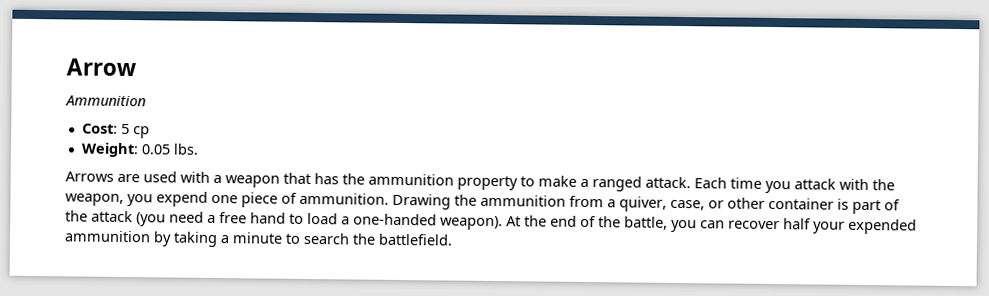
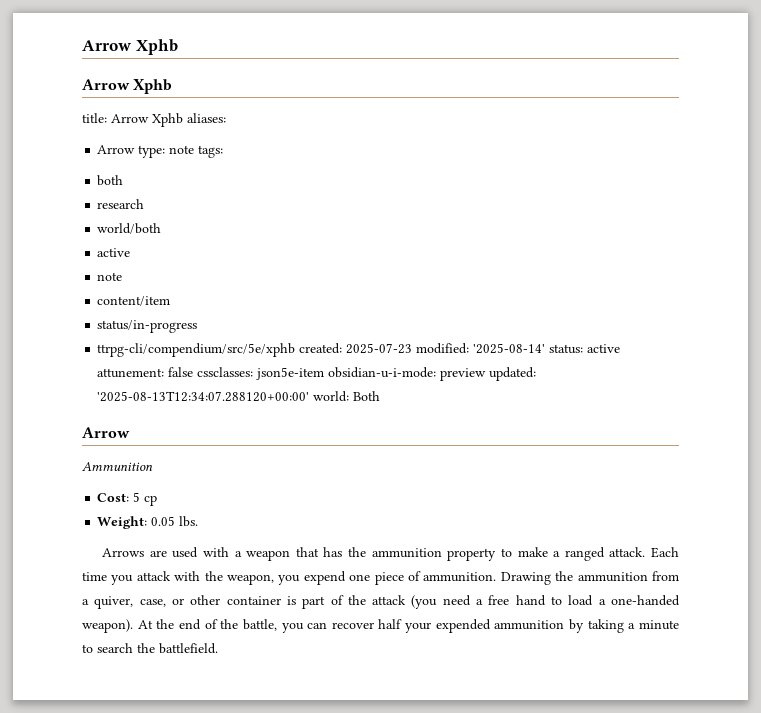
[66,58,137,77] Arrow -> [82,39,178,55] [82,79,173,94] [82,113,226,127] [97,145,224,158] [97,175,124,186] [97,199,145,209] [97,223,162,234] [97,248,131,257] [97,272,123,281] [97,296,171,306] [97,320,198,333] [97,343,621,357] [97,367,537,381] [97,391,381,402] [82,427,130,438] Arrow Xphb // Arrow Xphb // title: Arrow Xphb aliases: // Arrow type: note tags: // both // research // world/both // active // note // content/item // status/in-progress // ttrpg-cli/compendium/src/5e/xphb created: 2025-07-23 modified: '2025-08-14' status: active attunement: false cssclasses: json5e-item obsidian-u-i-mode: preview updated: '2025-08-13T12:34:07.288120+00:00' world: Both // Arrow

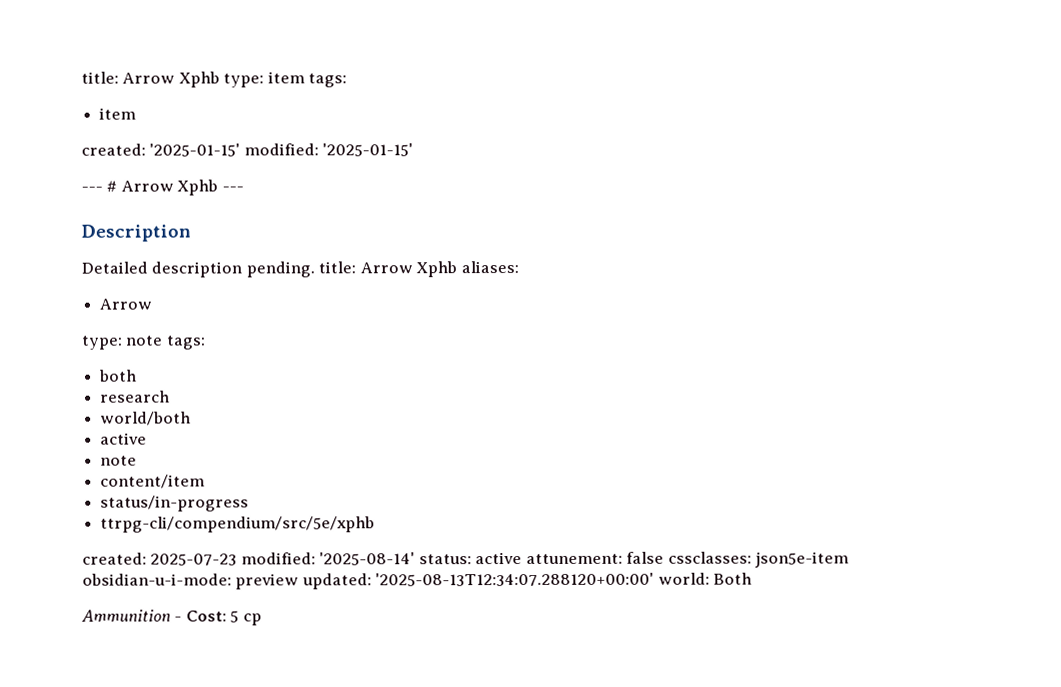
[82,39,178,55] [82,79,173,94] Arrow Xphb // Arrow Xphb // -> [81,71,348,88] [99,107,137,120] [81,143,414,157] [81,179,244,196] [81,224,191,242] [81,261,315,278] title: Arrow Xphb type: item tags: // item // created: '2025-01-15' modified: '2025-01-15' // --- # Arrow Xphb --- // Description // Detailed description pending.
(136, 149) none -> (153, 304) //
(296, 350) none -> (376, 524) //
[82,427,130,438] // Arrow -> (753, 578) none
(153, 466) // -> [174,616,183,622] -
[97,516,199,529] [102,547,679,561] [82,571,679,585] [82,595,680,609] [82,619,679,633] [82,643,218,654] // Weight: 0.05 lbs. // Arrows are used with a weapon that has the ammunition property to make a ranged attack. Each time you attack with the weapon, you expend one piece of ammunition. Drawing the ammunition from a quiver, case, or other container is part of the attack (you need a free hand to load a one-handed weapon). At the end of the battle, you can recover half your expended ammunition by taking a minute to search the battlefield. -> (262, 619) none

